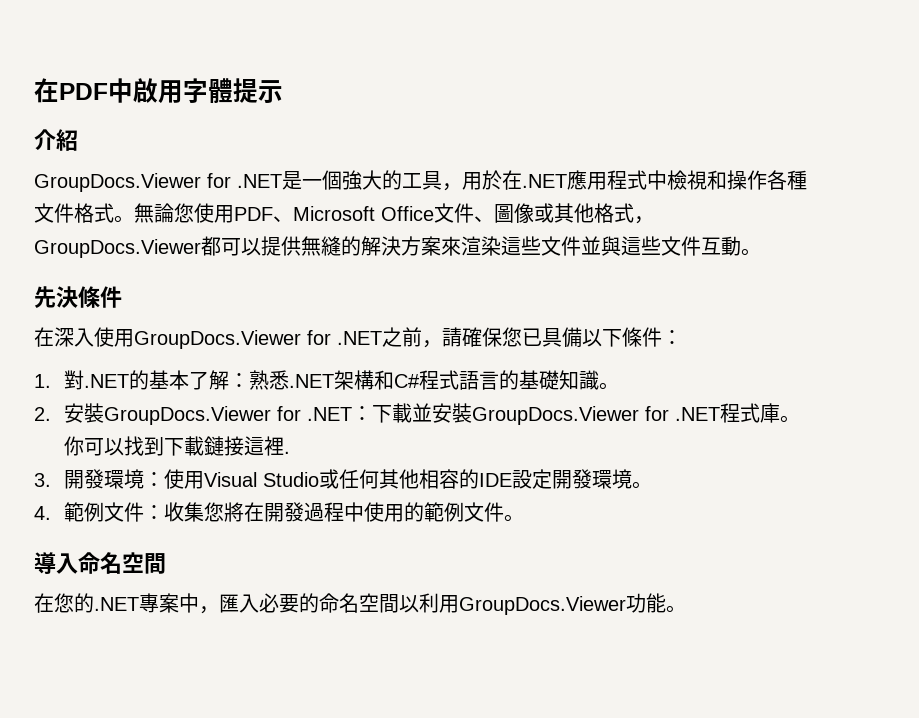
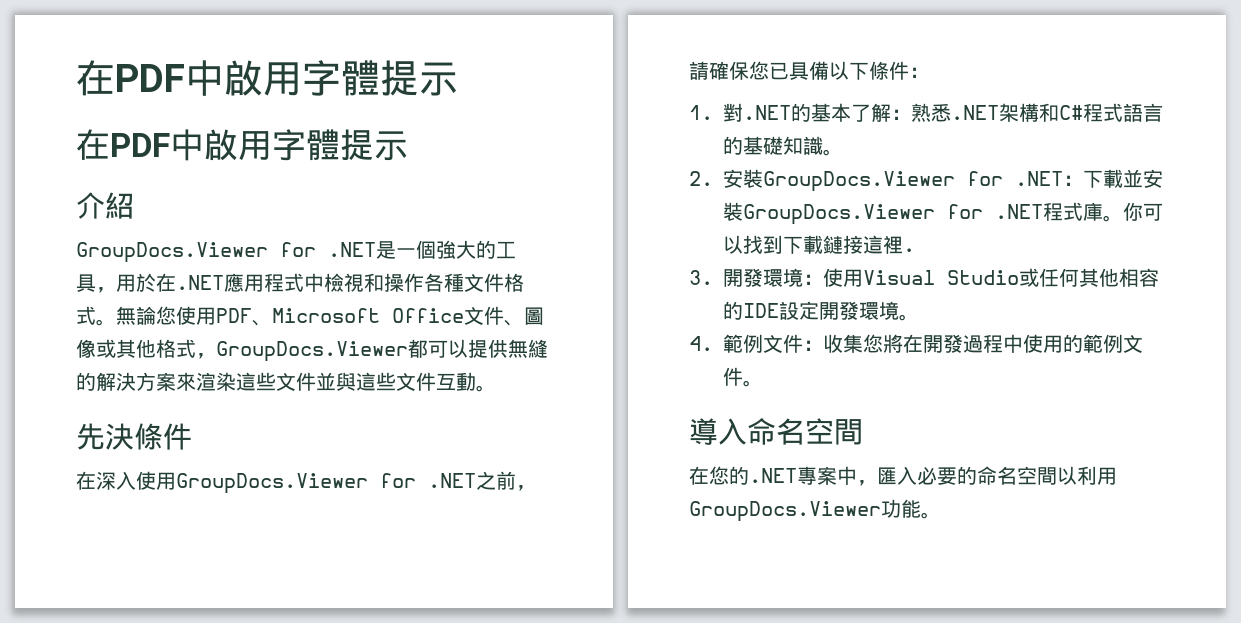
[34,78,283,103] 在PDF中啟用字體提示 -> [76,60,458,96] [76,129,408,161] 在PDF中啟用字體提示 // 在PDF中啟用字體提示

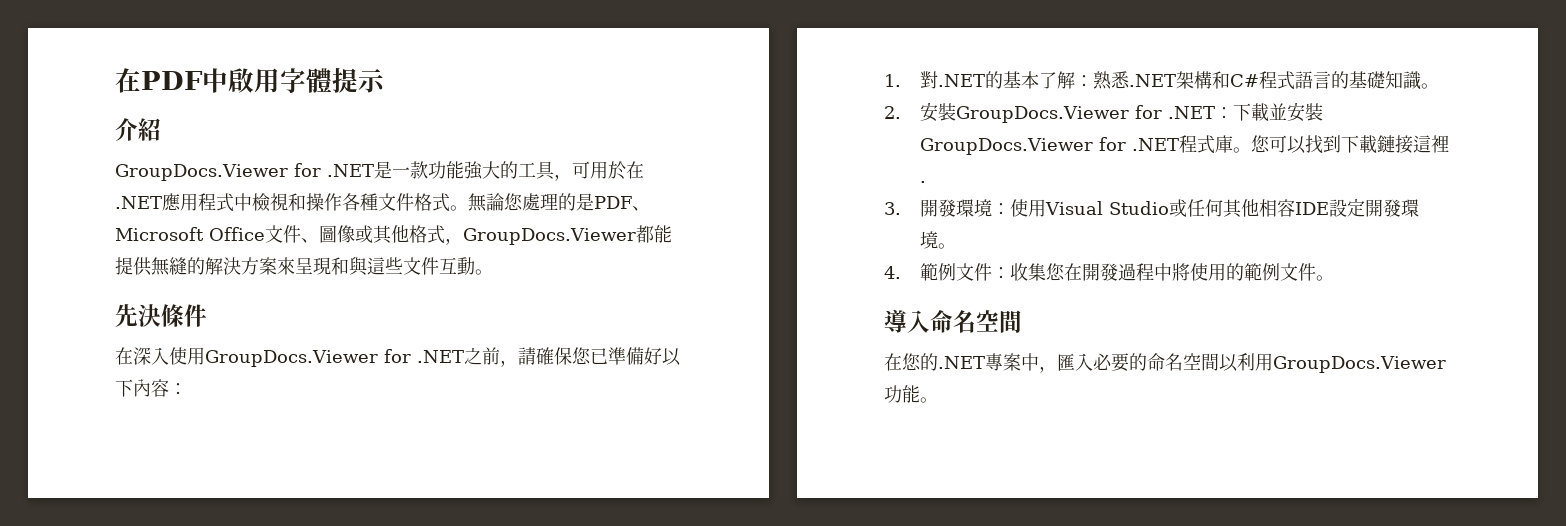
[76,60,458,96] [76,129,408,161] 在PDF中啟用字體提示 // 在PDF中啟用字體提示 -> [115,67,386,93] 在PDF中啟用字體提示
[416,240,436,259] 個 -> [410,161,464,179] 款功能
(116, 290) none -> [572,161,590,179] 可
[176,306,216,325] 使用 -> [522,193,594,211] 處理的是
[428,339,468,358] 可以 -> [654,225,672,243] 能
[196,372,336,391] 渲染這些文件並 -> [295,257,349,275] 呈現和
[789,61,909,80] 具備以下條件 -> [608,347,681,366] [115,379,169,397] 準備好以下內容
[1123,202,1143,221] 你 -> [1250,135,1270,153] 您
[723,301,743,320] 的 -> (1295, 208) none
[883,334,903,353] 將 -> (1065, 272) none
(1023, 343) none -> [1171,263,1190,281] 將

